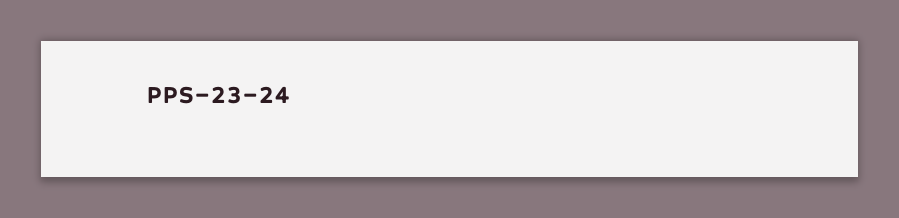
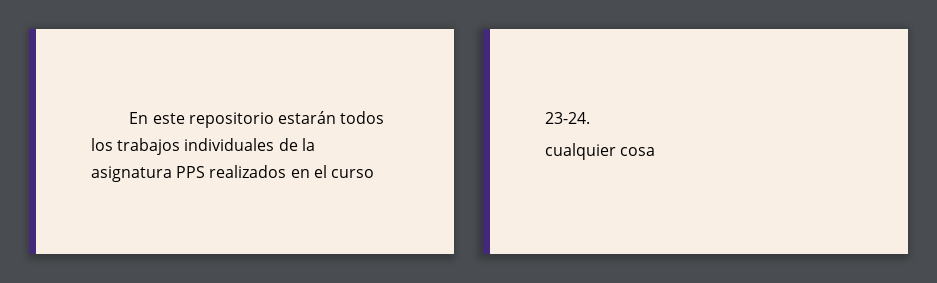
[146,86,290,104] PPS-23-24 -> [129,111,385,128] [91,138,315,155] [91,165,374,182] [545,112,590,124] [545,143,656,160] En este repositorio estarán todos los trabajos individuales de la asignatura PPS realizados en el curso 23-24. // cualquier cosa

